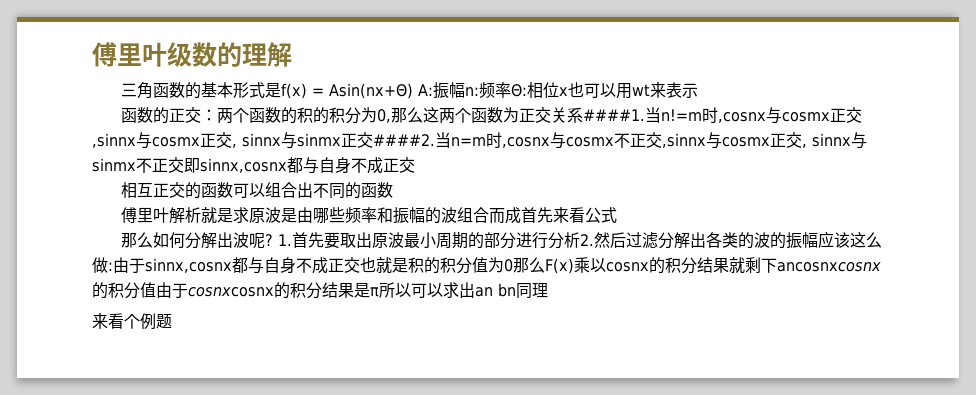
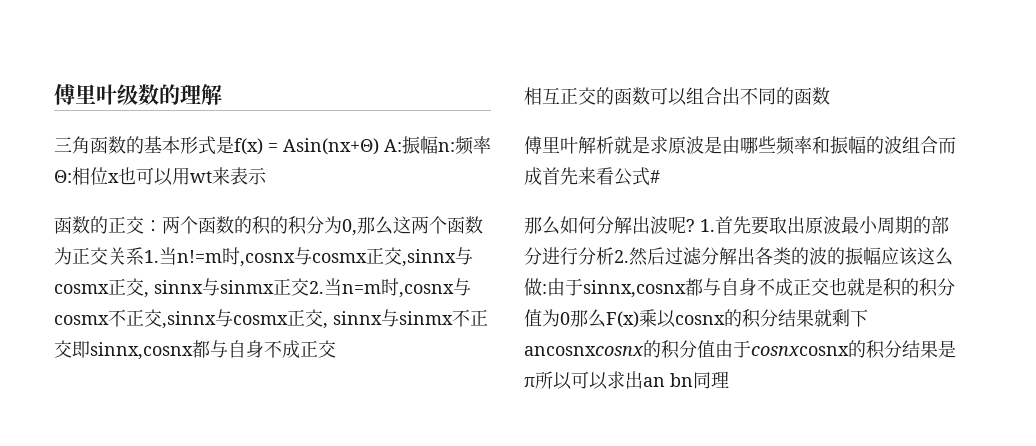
[582,109,645,121] ####1. -> [144,250,159,263] 1.
[373,134,435,146] ####2. -> [309,281,324,294] 2.
(617, 215) none -> [650,170,660,183] #
[92,313,172,330] // 来看个例题 -> (729, 379) none

